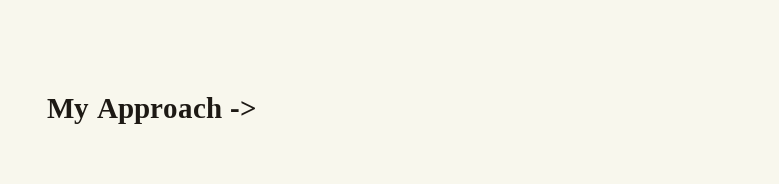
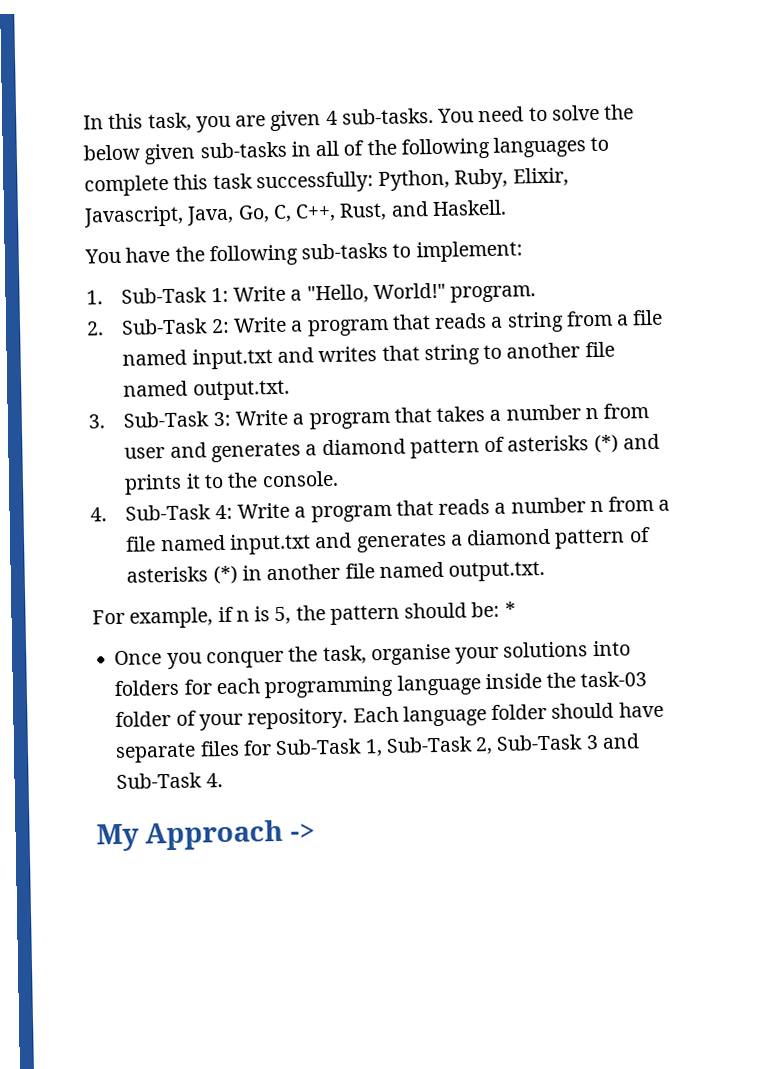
(47, 111) none -> [83,104,635,133] [83,136,610,165] [84,167,569,197] [83,199,507,228] [84,240,523,267] [86,282,537,305] [86,309,664,337] [122,341,615,370] [123,379,290,401] [88,402,650,430] [124,433,660,463] [124,470,339,495] [90,495,671,523] [125,527,651,555] [126,560,546,585] [92,601,516,629] [114,640,631,670] [114,671,648,699] [115,701,664,731] [115,733,640,764] [116,772,223,790] In this task, you are given 4 sub-tasks. You need to solve the below given sub-tasks in all of the following languages to complete this task successfully: Python, Ruby, Elixir, Javascript, Java, Go, C, C++, Rust, and Haskell. // You have the following sub-tasks to implement: // 1. Sub-Task 1: Write a "Hello, World!" program. // 2. Sub-Task 2: Write a program that reads a string from a file named input.txt and writes that string to another file named output.txt. // 3. Sub-Task 3: Write a program that takes a number n from user and generates a diamond pattern of asterisks (*) and prints it to the console. // 4. Sub-Task 4: Write a program that reads a number n from a file named input.txt and generates a diamond pattern of asterisks (*) in another file named output.txt. // For example, if n is 5, the pattern should be: * // Once you conquer the task, organise your solutions into folders for each programming language inside the task-03 folder of your repository. Each language folder should have separate files for Sub-Task 1, Sub-Task 2, Sub-Task 3 and Sub-Task 4. //

